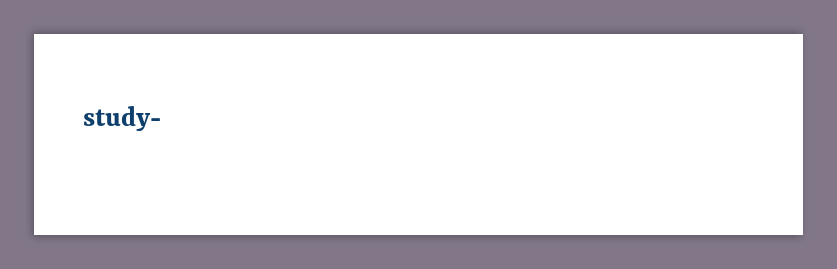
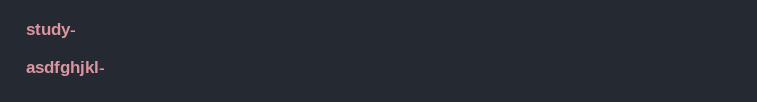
(161, 118) none -> [26,61,105,76] // asdfghjkl-

